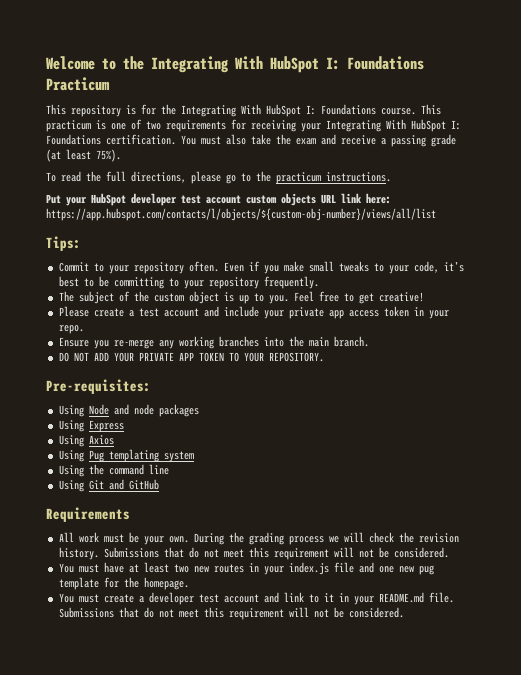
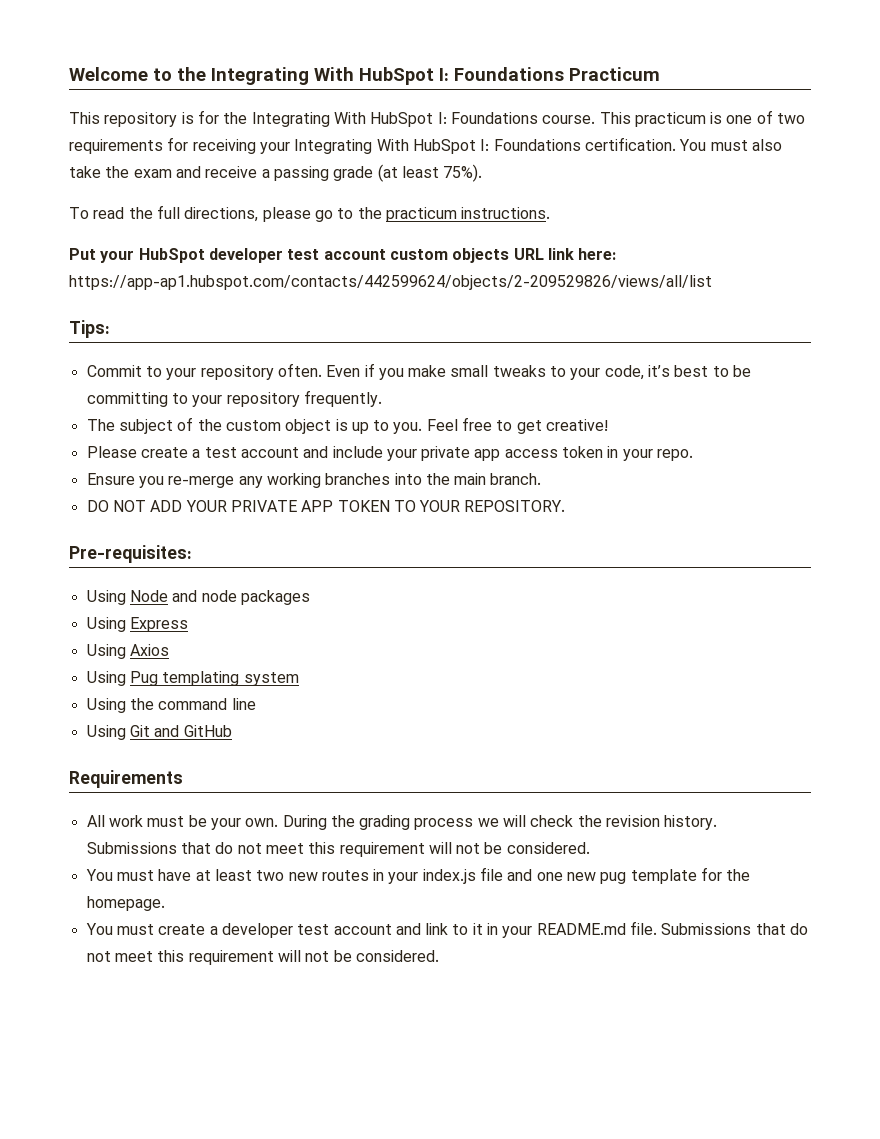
[46,208,436,221] https://app.hubspot.com/contacts/l/objects/${custom-obj-number}/views/all/list -> [69,275,712,290] https://app-ap1.hubspot.com/contacts/442599624/objects/2-209529826/views/all/list

